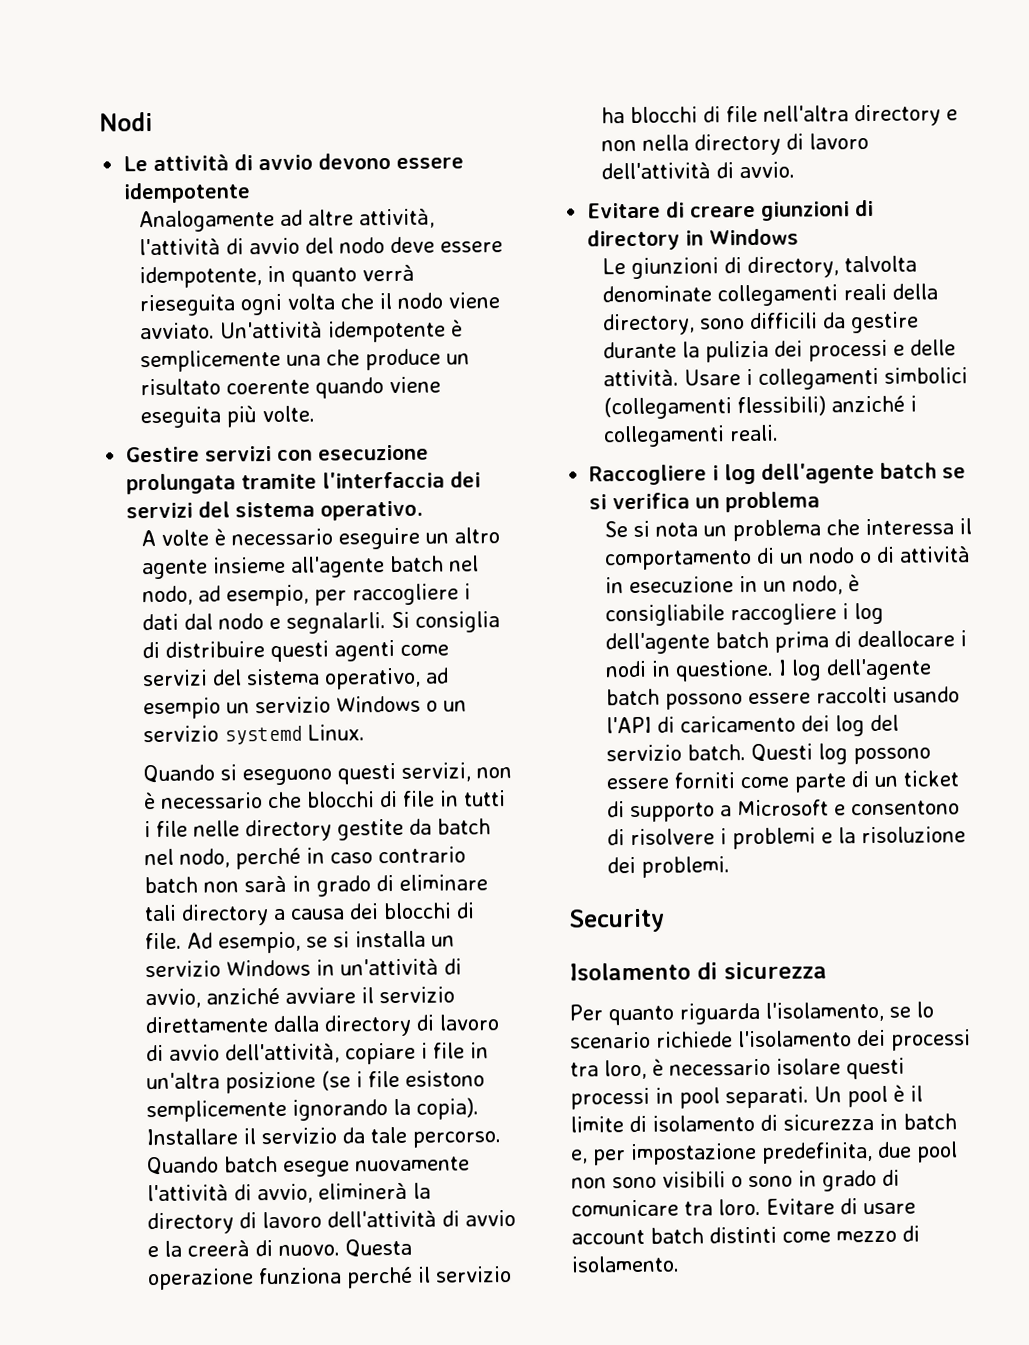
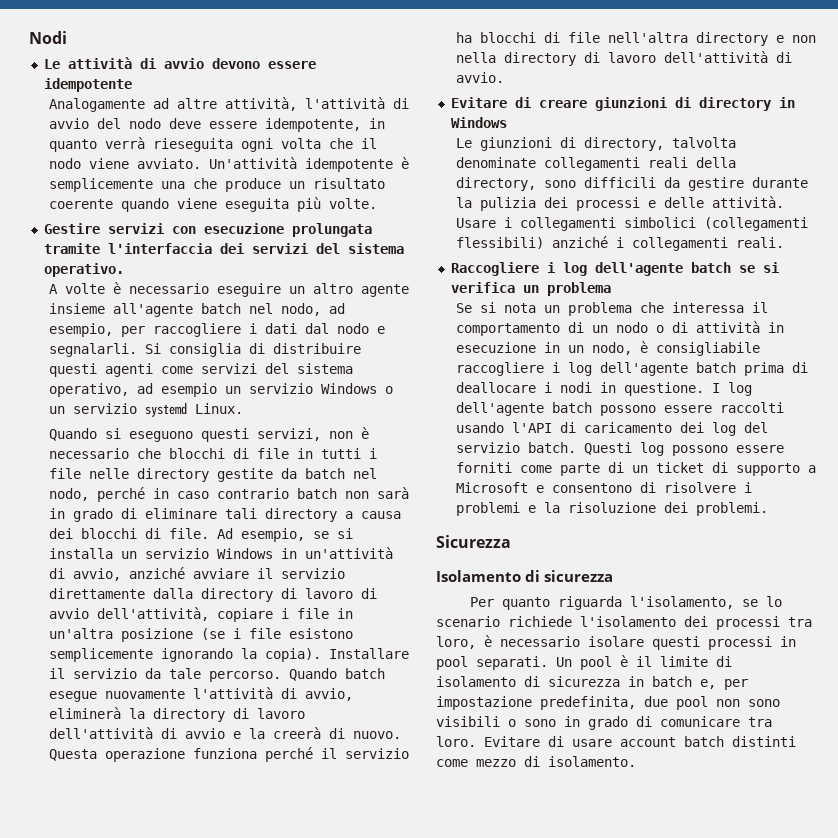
[568,908,665,933] Security -> [436,535,511,548] Sicurezza

